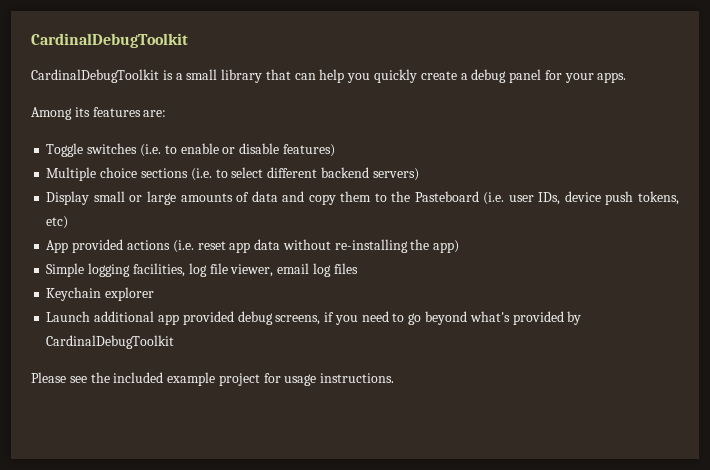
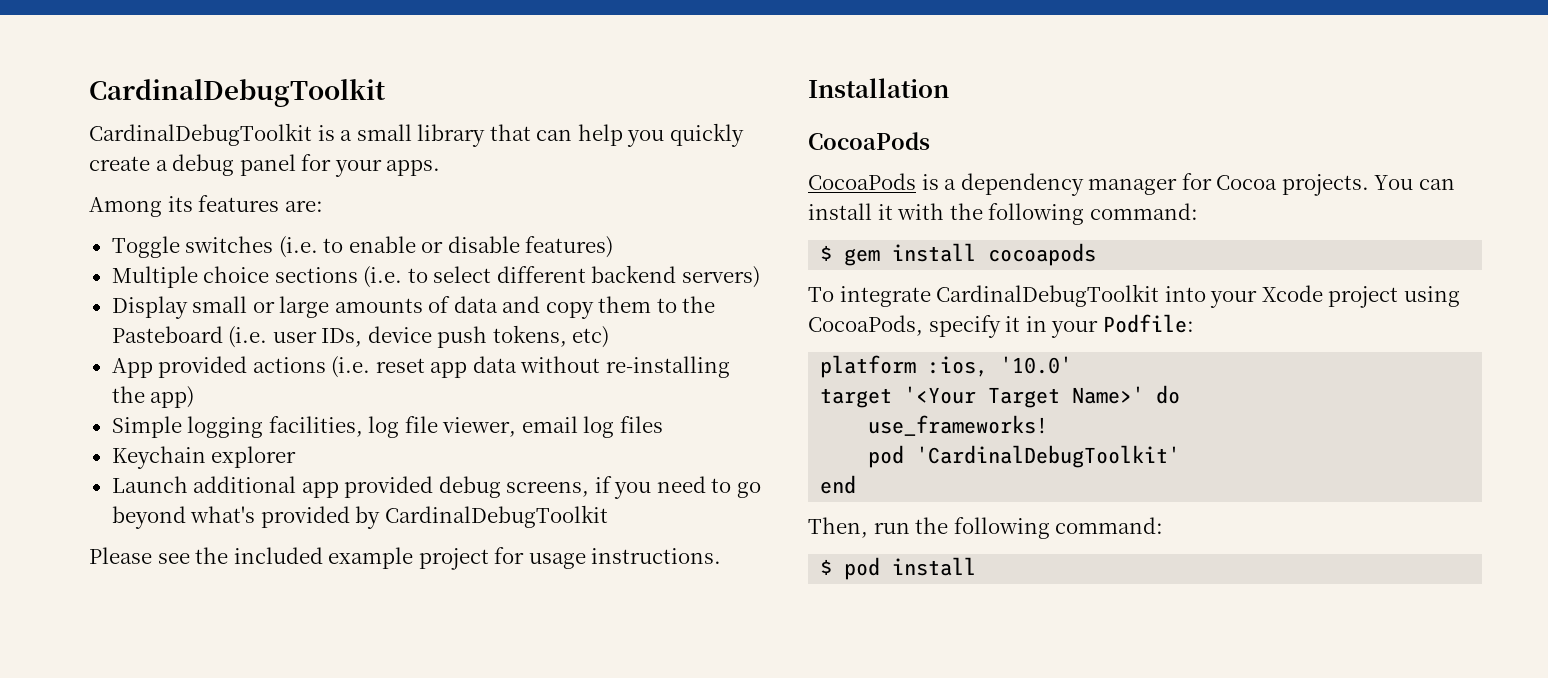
(395, 378) none -> [808,78,949,98] [808,132,930,150] [808,173,1455,196] [808,203,1198,225] [820,243,1097,266] [808,284,1460,308] [808,314,1194,338] [820,355,1073,378] [820,385,1181,408] [868,415,1049,436] [868,445,1181,468] [820,475,857,494] [808,517,1164,539] [820,557,977,580] // Installation // CocoaPods // CocoaPods is a dependency manager for Cocoa projects. You can install it with the following command: // $ gem install cocoapods // To integrate CardinalDebugToolkit into your Xcode project using CocoaPods, specify it in your Podfile: // platform :ios, '10.0' // target '<Your Target Name>' do // use_frameworks! // pod 'CardinalDebugToolkit' // end // Then, run the following command: // $ pod install

